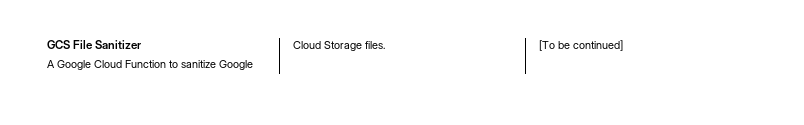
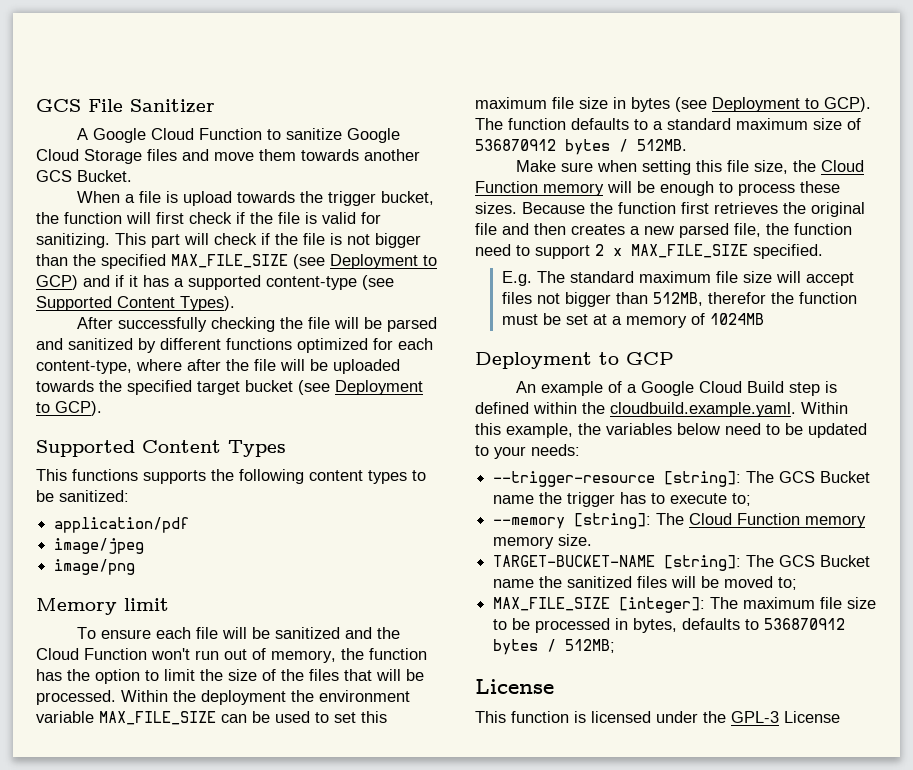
[365,41,385,49] [539,40,623,51] files. // [To be continued] -> [147,149,420,161] [36,170,132,182] [77,191,435,206] [36,212,381,224] [36,233,421,248] [36,254,437,269] [36,275,394,290] [36,296,235,311] [77,317,438,332] [36,338,433,353] [36,359,400,374] [36,380,423,395] [36,401,102,416] [36,440,286,457] [36,469,426,484] [36,490,129,502] [54,517,190,533] [54,538,145,554] [54,559,136,575] [36,598,169,615] [77,627,401,639] [36,648,427,663] [36,669,424,684] [36,690,410,705] [36,711,387,725] [475,97,871,112] [475,118,861,130] [475,139,687,155] [516,160,865,175] [475,181,840,196] [475,202,865,217] [475,223,852,238] [475,244,823,259] [501,271,854,286] [501,292,857,307] [501,313,764,328] [475,352,674,369] [516,381,838,396] [475,402,848,417] [475,423,867,438] [475,444,580,459] [493,471,871,487] [493,492,752,507] [493,513,867,529] [493,534,593,549] [493,555,871,571] [493,576,798,590] [493,597,877,613] [493,618,846,633] [493,639,616,655] [475,679,554,694] [475,711,840,723] files and move them towards another GCS Bucket. // When a file is upload towards the trigger bucket, the function will first check if the file is valid for sanitizing. This part will check if the file is not bigger than the specified MAX_FILE_SIZE (see Deployment to GCP) and if it has a supported content-type (see Supported Content Types). // After successfully checking the file will be parsed and sanitized by different functions optimized for each content-type, where after the file will be uploaded towards the specified target bucket (see Deployment to GCP). // Supported Content Types // This functions supports the following content types to be sanitized: // application/pdf // image/jpeg // image/png // Memory limit // To ensure each file will be sanitized and the Cloud Function won't run out of memory, the function has the option to limit the size of the files that will be processed. Within the deployment the environment variable MAX_FILE_SIZE can be used to set this maximum file size in bytes (see Deployment to GCP). The function defaults to a standard maximum size of 536870912 bytes / 512MB. // Make sure when setting this file size, the Cloud Function memory will be enough to process these sizes. Because the function first retrieves the original file and then creates a new parsed file, the function need to support 2 x MAX_FILE_SIZE specified. // E.g. The standard maximum file size will accept files not bigger than 512MB, therefor the function must be set at a memory of 1024MB // Deployment to GCP // An example of a Google Cloud Build step is defined within the cloudbuild.example.yaml. Within this example, the variables below need to be updated to your needs: // --trigger-resource [string]: The GCS Bucket name the trigger has to execute to; // --memory [string]: The Cloud Function memory memory size. // TARGET-BUCKET-NAME [string]: The GCS Bucket name the sanitized files will be moved to; // MAX_FILE_SIZE [integer]: The maximum file size to be processed in bytes, defaults to 536870912 bytes / 512MB; // License // This function is licensed under the GPL-3 License

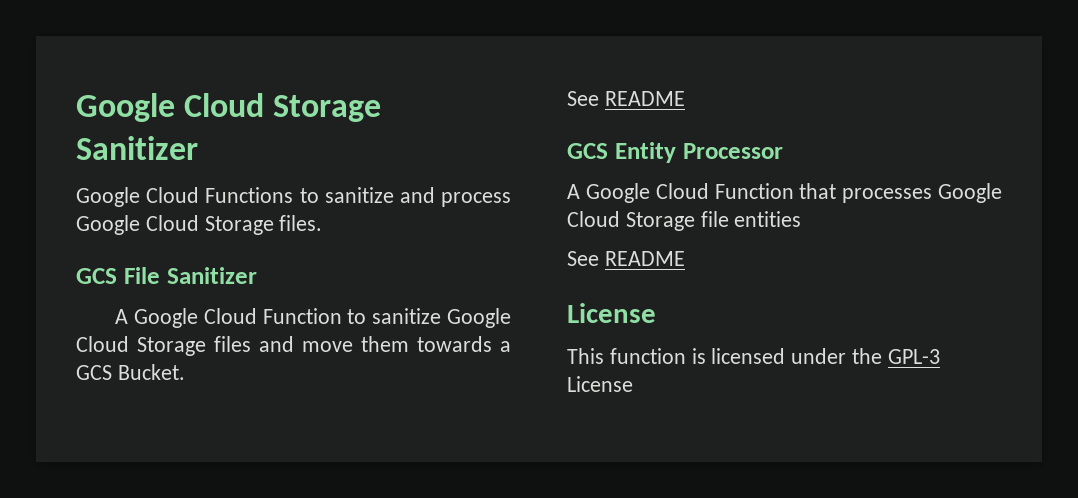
(36, 105) none -> [76,93,382,122] [76,136,198,160] [76,187,511,207] [76,215,323,235] Google Cloud Storage Sanitizer // Google Cloud Functions to sanitize and process Google Cloud Storage files. //
[364,149,420,161] another -> [500,341,511,352] a
[77,191,435,206] [36,212,381,224] [36,233,421,248] [36,254,437,269] [36,275,394,290] [36,296,235,311] [77,317,438,332] [36,338,433,353] [36,359,400,374] [36,380,423,395] [36,401,102,416] [36,440,286,457] [36,469,426,484] [36,490,129,502] [54,517,190,533] [54,538,145,554] [54,559,136,575] [36,598,169,615] [77,627,401,639] [36,648,427,663] [36,669,424,684] [36,690,410,705] [36,711,387,725] [475,97,871,112] [475,118,861,130] [475,139,687,155] [516,160,865,175] [475,181,840,196] [475,202,865,217] [475,223,852,238] [475,244,823,259] [501,271,854,286] [501,292,857,307] [501,313,764,328] [475,352,674,369] [516,381,838,396] [475,402,848,417] [475,423,867,438] [475,444,580,459] [493,471,871,487] [493,492,752,507] [493,513,867,529] [493,534,593,549] [493,555,871,571] [493,576,798,590] [493,597,877,613] [493,618,846,633] [493,639,616,655] When a file is upload towards the trigger bucket, the function will first check if the file is valid for sanitizing. This part will check if the file is not bigger than the specified MAX_FILE_SIZE (see Deployment to GCP) and if it has a supported content-type (see Supported Content Types). // After successfully checking the file will be parsed and sanitized by different functions optimized for each content-type, where after the file will be uploaded towards the specified target bucket (see Deployment to GCP). // Supported Content Types // This functions supports the following content types to be sanitized: // application/pdf // image/jpeg // image/png // Memory limit // To ensure each file will be sanitized and the Cloud Function won't run out of memory, the function has the option to limit the size of the files that will be processed. Within the deployment the environment variable MAX_FILE_SIZE can be used to set this maximum file size in bytes (see Deployment to GCP). The function defaults to a standard maximum size of 536870912 bytes / 512MB. // Make sure when setting this file size, the Cloud Function memory will be enough to process these sizes. Because the function first retrieves the original file and then creates a new parsed file, the function need to support 2 x MAX_FILE_SIZE specified. // E.g. The standard maximum file size will accept files not bigger than 512MB, therefor the function must be set at a memory of 1024MB // Deployment to GCP // An example of a Google Cloud Build step is defined within the cloudbuild.example.yaml. Within this example, the variables below need to be updated to your needs: // --trigger-resource [string]: The GCS Bucket name the trigger has to execute to; // --memory [string]: The Cloud Function memory memory size. // TARGET-BUCKET-NAME [string]: The GCS Bucket name the sanitized files will be moved to; // MAX_FILE_SIZE [integer]: The maximum file size to be processed in bytes, defaults to 536870912 bytes / 512MB; -> [567,91,685,106] [567,142,783,163] [567,183,1002,203] [567,211,802,231] [567,251,685,266] See README // GCS Entity Processor // A Google Cloud Function that processes Google Cloud Storage file entities // See README

